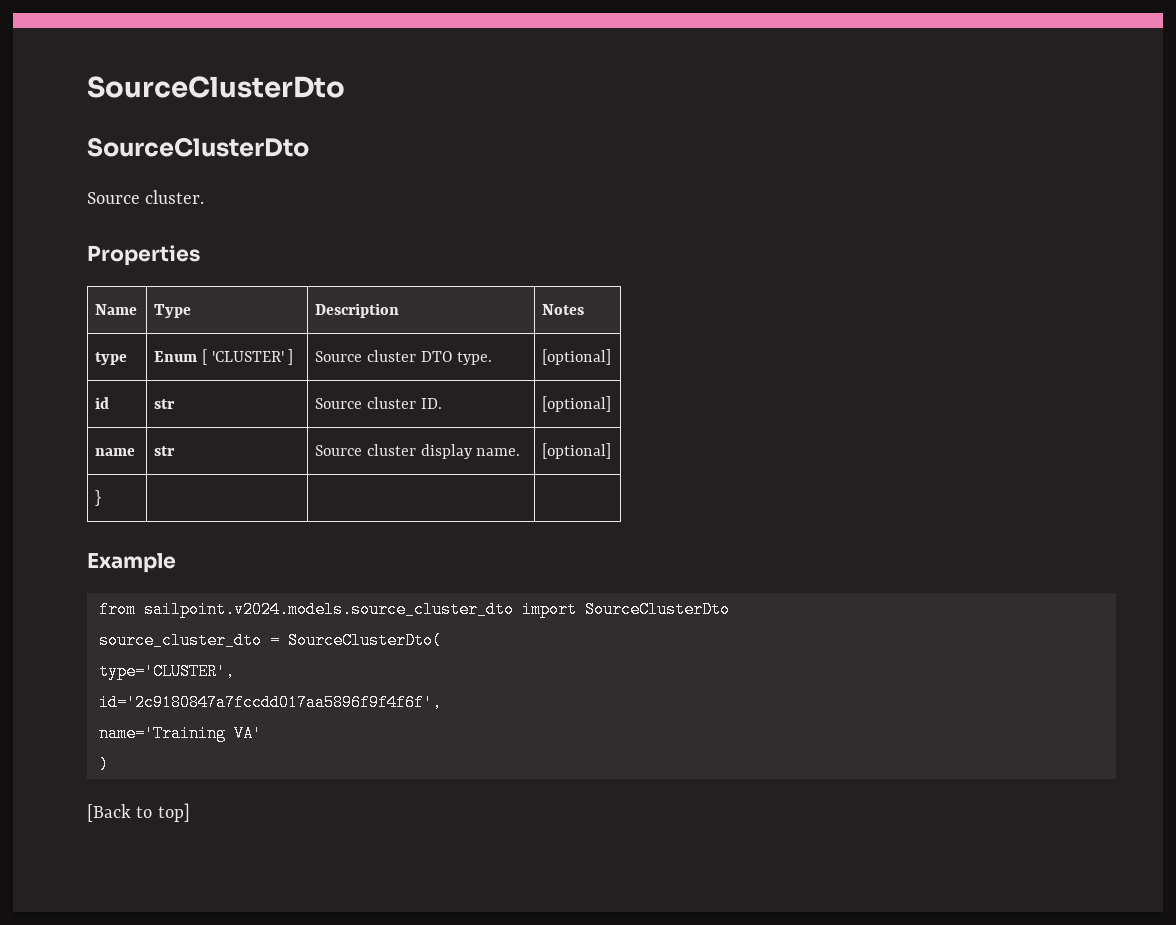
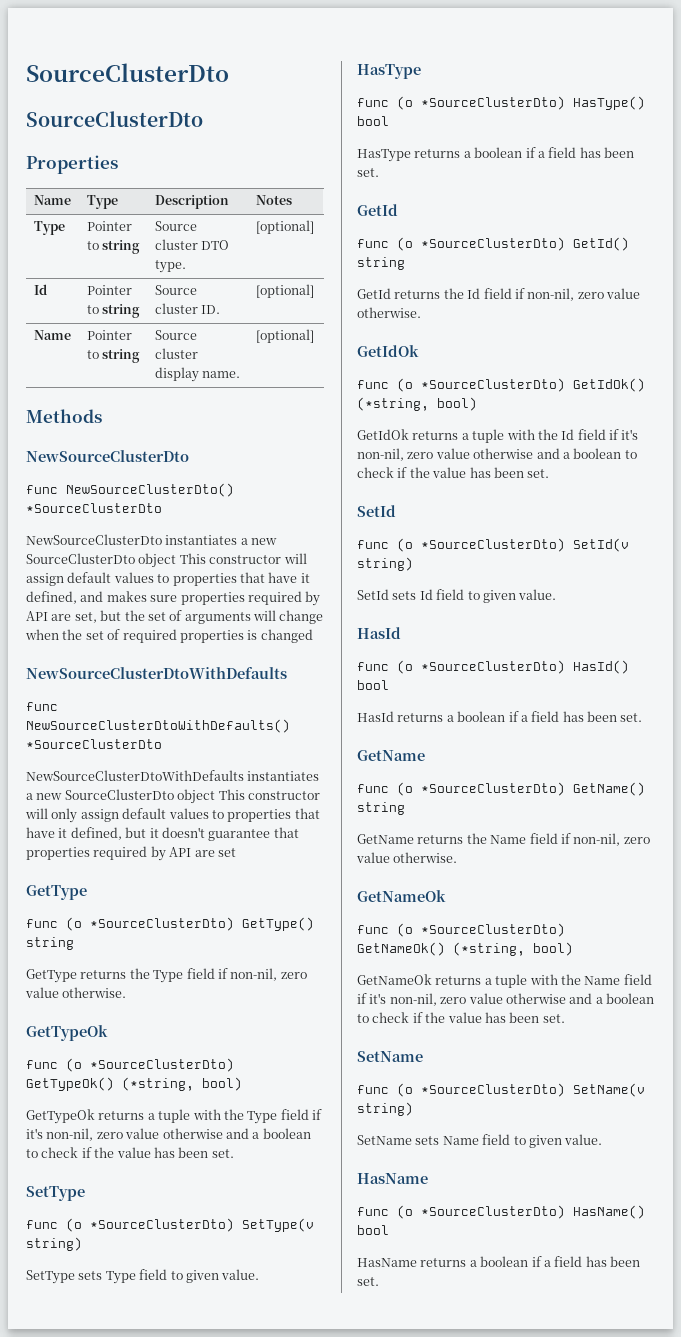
[87,190,205,204] // Source cluster. -> (203, 119) none
[95,352,128,365] [154,349,294,365] type | Enum [ 'CLUSTER' ] -> [33,221,65,235] [86,221,132,231] [86,240,141,254] Type | Pointer to string
[95,397,110,409] [154,399,176,409] id | str -> [33,284,47,295] [86,285,132,295] [86,304,141,318] Id | Pointer to string
[95,448,136,456] [154,446,176,456] name | str -> [33,330,71,340] [86,330,132,340] [86,349,141,363] Name | Pointer to string
[95,490,102,506] [87,553,176,573] [98,601,730,618] [98,632,442,649] [98,663,235,680] [98,694,442,711] [98,725,262,742] [98,756,109,773] [87,803,190,822] // } | | | // Example // from sailpoint.v2024.models.source_cluster_dto import SourceClusterDto // source_cluster_dto = SourceClusterDto( // type='CLUSTER', // id='2c9180847a7fccdd017aa5896f9f4f6f', // name='Training VA' // ) // [Back to top] -> [26,409,102,423] [26,450,189,462] [26,483,234,497] [26,503,162,513] [26,534,278,545] [26,553,307,568] [26,572,310,586] [26,591,321,606] [26,610,324,624] [25,629,313,643] [26,667,287,679] [26,702,58,711] [26,719,290,733] [26,739,162,749] [26,770,320,781] [26,789,320,804] [25,808,320,823] [26,827,299,841] [26,846,236,861] [26,885,87,900] [26,917,314,931] [26,937,74,950] [26,968,307,983] [25,987,127,998] [26,1025,108,1041] [26,1058,234,1072] [26,1077,242,1091] [26,1109,322,1124] [26,1128,311,1141] [26,1147,234,1158] [26,1186,85,1201] [26,1218,314,1232] [26,1237,82,1251] [26,1269,260,1284] [357,64,421,79] [357,96,645,110] [357,116,389,126] [357,147,634,162] [357,168,379,177] [357,204,398,216] [357,237,629,251] [357,257,405,270] [357,288,640,301] [357,307,421,318] [357,345,419,357] [357,378,645,392] [357,397,477,411] [357,429,639,443] [357,448,637,461] [357,467,550,478] [357,505,396,517] [357,538,629,552] [357,557,413,571] [357,589,557,603] [357,627,401,639] [357,660,629,674] [357,680,389,690] [357,711,643,722] [357,750,425,761] [357,782,645,796] [357,802,405,815] [357,833,650,846] [356,852,458,863] [357,890,446,902] [357,923,565,937] [357,942,573,956] [357,974,652,988] [357,993,654,1006] [357,1012,565,1023] [357,1051,423,1062] [357,1083,645,1097] [357,1102,413,1116] [357,1134,603,1148] [357,1173,428,1184] [357,1205,645,1219] [357,1225,389,1235] [357,1256,640,1267] [357,1277,379,1286] // Methods // NewSourceClusterDto // func NewSourceClusterDto() *SourceClusterDto // NewSourceClusterDto instantiates a new SourceClusterDto object This constructor will assign default values to properties that have it defined, and makes sure properties required by API are set, but the set of arguments will change when the set of required properties is changed // NewSourceClusterDtoWithDefaults // func NewSourceClusterDtoWithDefaults() *SourceClusterDto // NewSourceClusterDtoWithDefaults instantiates a new SourceClusterDto object This constructor will only assign default values to properties that have it defined, but it doesn't guarantee that properties required by API are set // GetType // func (o *SourceClusterDto) GetType() string // GetType returns the Type field if non-nil, zero value otherwise. // GetTypeOk // func (o *SourceClusterDto) GetTypeOk() (*string, bool) // GetTypeOk returns a tuple with the Type field if it's non-nil, zero value otherwise and a boolean to check if the value has been set. // SetType // func (o *SourceClusterDto) SetType(v string) // SetType sets Type field to given value. // HasType // func (o *SourceClusterDto) HasType() bool // HasType returns a boolean if a field has been set. // GetId // func (o *SourceClusterDto) GetId() string // GetId returns the Id field if non-nil, zero value otherwise. // GetIdOk // func (o *SourceClusterDto) GetIdOk() (*string, bool) // GetIdOk returns a tuple with the Id field if it's non-nil, zero value otherwise and a boolean to check if the value has been set. // SetId // func (o *SourceClusterDto) SetId(v string) // SetId sets Id field to given value. // HasId // func (o *SourceClusterDto) HasId() bool // HasId returns a boolean if a field has been set. // GetName // func (o *SourceClusterDto) GetName() string // GetName returns the Name field if non-nil, zero value otherwise. // GetNameOk // func (o *SourceClusterDto) GetNameOk() (*string, bool) // GetNameOk returns a tuple with the Name field if it's non-nil, zero value otherwise and a boolean to check if the value has been set. // SetName // func (o *SourceClusterDto) SetName(v string) // SetName sets Name field to given value. // HasName // func (o *SourceClusterDto) HasName() bool // HasName returns a boolean if a field has been set.

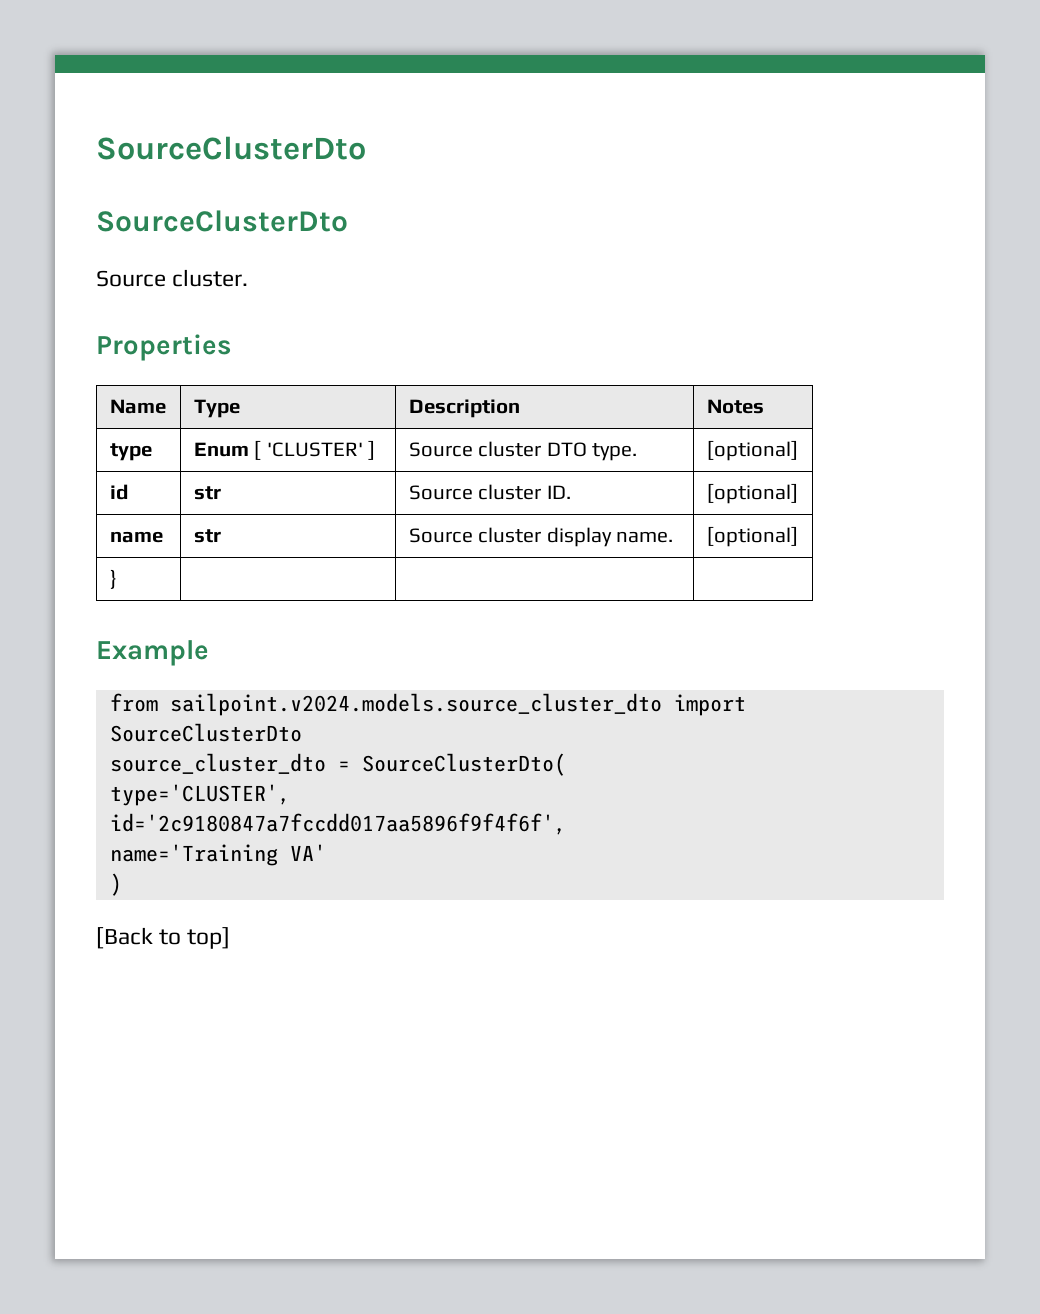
(203, 119) none -> [96,269,249,287] // Source cluster.
[33,221,65,235] [86,221,132,231] [86,240,141,254] Type | Pointer to string -> [109,443,152,461] [193,440,376,460] type | Enum [ 'CLUSTER' ]
[33,284,47,295] [86,285,132,295] [86,304,141,318] Id | Pointer to string -> [109,484,128,500] [193,486,221,500] id | str
[33,330,71,340] [86,330,132,340] [86,349,141,363] Name | Pointer to string -> [109,531,163,543] [193,529,221,543] name | str
[26,409,102,423] [26,450,189,462] [26,483,234,497] [26,503,162,513] [26,534,278,545] [26,553,307,568] [26,572,310,586] [26,591,321,606] [26,610,324,624] [25,629,313,643] [26,667,287,679] [26,702,58,711] [26,719,290,733] [26,739,162,749] [26,770,320,781] [26,789,320,804] [25,808,320,823] [26,827,299,841] [26,846,236,861] [26,885,87,900] [26,917,314,931] [26,937,74,950] [26,968,307,983] [25,987,127,998] [26,1025,108,1041] [26,1058,234,1072] [26,1077,242,1091] [26,1109,322,1124] [26,1128,311,1141] [26,1147,234,1158] [26,1186,85,1201] [26,1218,314,1232] [26,1237,82,1251] [26,1269,260,1284] [357,64,421,79] [357,96,645,110] [357,116,389,126] [357,147,634,162] [357,168,379,177] [357,204,398,216] [357,237,629,251] [357,257,405,270] [357,288,640,301] [357,307,421,318] [357,345,419,357] [357,378,645,392] [357,397,477,411] [357,429,639,443] [357,448,637,461] [357,467,550,478] [357,505,396,517] [357,538,629,552] [357,557,413,571] [357,589,557,603] [357,627,401,639] [357,660,629,674] [357,680,389,690] [357,711,643,722] [357,750,425,761] [357,782,645,796] [357,802,405,815] [357,833,650,846] [356,852,458,863] [357,890,446,902] [357,923,565,937] [357,942,573,956] [357,974,652,988] [357,993,654,1006] [357,1012,565,1023] [357,1051,423,1062] [357,1083,645,1097] [357,1102,413,1116] [357,1134,603,1148] [357,1173,428,1184] [357,1205,645,1219] [357,1225,389,1235] [357,1256,640,1267] [357,1277,379,1286] // Methods // NewSourceClusterDto // func NewSourceClusterDto() *SourceClusterDto // NewSourceClusterDto instantiates a new SourceClusterDto object This constructor will assign default values to properties that have it defined, and makes sure properties required by API are set, but the set of arguments will change when the set of required properties is changed // NewSourceClusterDtoWithDefaults // func NewSourceClusterDtoWithDefaults() *SourceClusterDto // NewSourceClusterDtoWithDefaults instantiates a new SourceClusterDto object This constructor will only assign default values to properties that have it defined, but it doesn't guarantee that properties required by API are set // GetType // func (o *SourceClusterDto) GetType() string // GetType returns the Type field if non-nil, zero value otherwise. // GetTypeOk // func (o *SourceClusterDto) GetTypeOk() (*string, bool) // GetTypeOk returns a tuple with the Type field if it's non-nil, zero value otherwise and a boolean to check if the value has been set. // SetType // func (o *SourceClusterDto) SetType(v string) // SetType sets Type field to given value. // HasType // func (o *SourceClusterDto) HasType() bool // HasType returns a boolean if a field has been set. // GetId // func (o *SourceClusterDto) GetId() string // GetId returns the Id field if non-nil, zero value otherwise. // GetIdOk // func (o *SourceClusterDto) GetIdOk() (*string, bool) // GetIdOk returns a tuple with the Id field if it's non-nil, zero value otherwise and a boolean to check if the value has been set. // SetId // func (o *SourceClusterDto) SetId(v string) // SetId sets Id field to given value. // HasId // func (o *SourceClusterDto) HasId() bool // HasId returns a boolean if a field has been set. // GetName // func (o *SourceClusterDto) GetName() string // GetName returns the Name field if non-nil, zero value otherwise. // GetNameOk // func (o *SourceClusterDto) GetNameOk() (*string, bool) // GetNameOk returns a tuple with the Name field if it's non-nil, zero value otherwise and a boolean to check if the value has been set. // SetName // func (o *SourceClusterDto) SetName(v string) // SetName sets Name field to given value. // HasName // func (o *SourceClusterDto) HasName() bool // HasName returns a boolean if a field has been set. -> [109,569,117,589] [96,640,209,666] [109,693,746,716] [109,723,302,742] [109,753,566,776] [109,784,290,806] [109,813,566,835] [109,844,326,866] [109,873,122,896] [96,927,231,949] // } | | | // Example // from sailpoint.v2024.models.source_cluster_dto import SourceClusterDto // source_cluster_dto = SourceClusterDto( // type='CLUSTER', // id='2c9180847a7fccdd017aa5896f9f4f6f', // name='Training VA' // ) // [Back to top]

